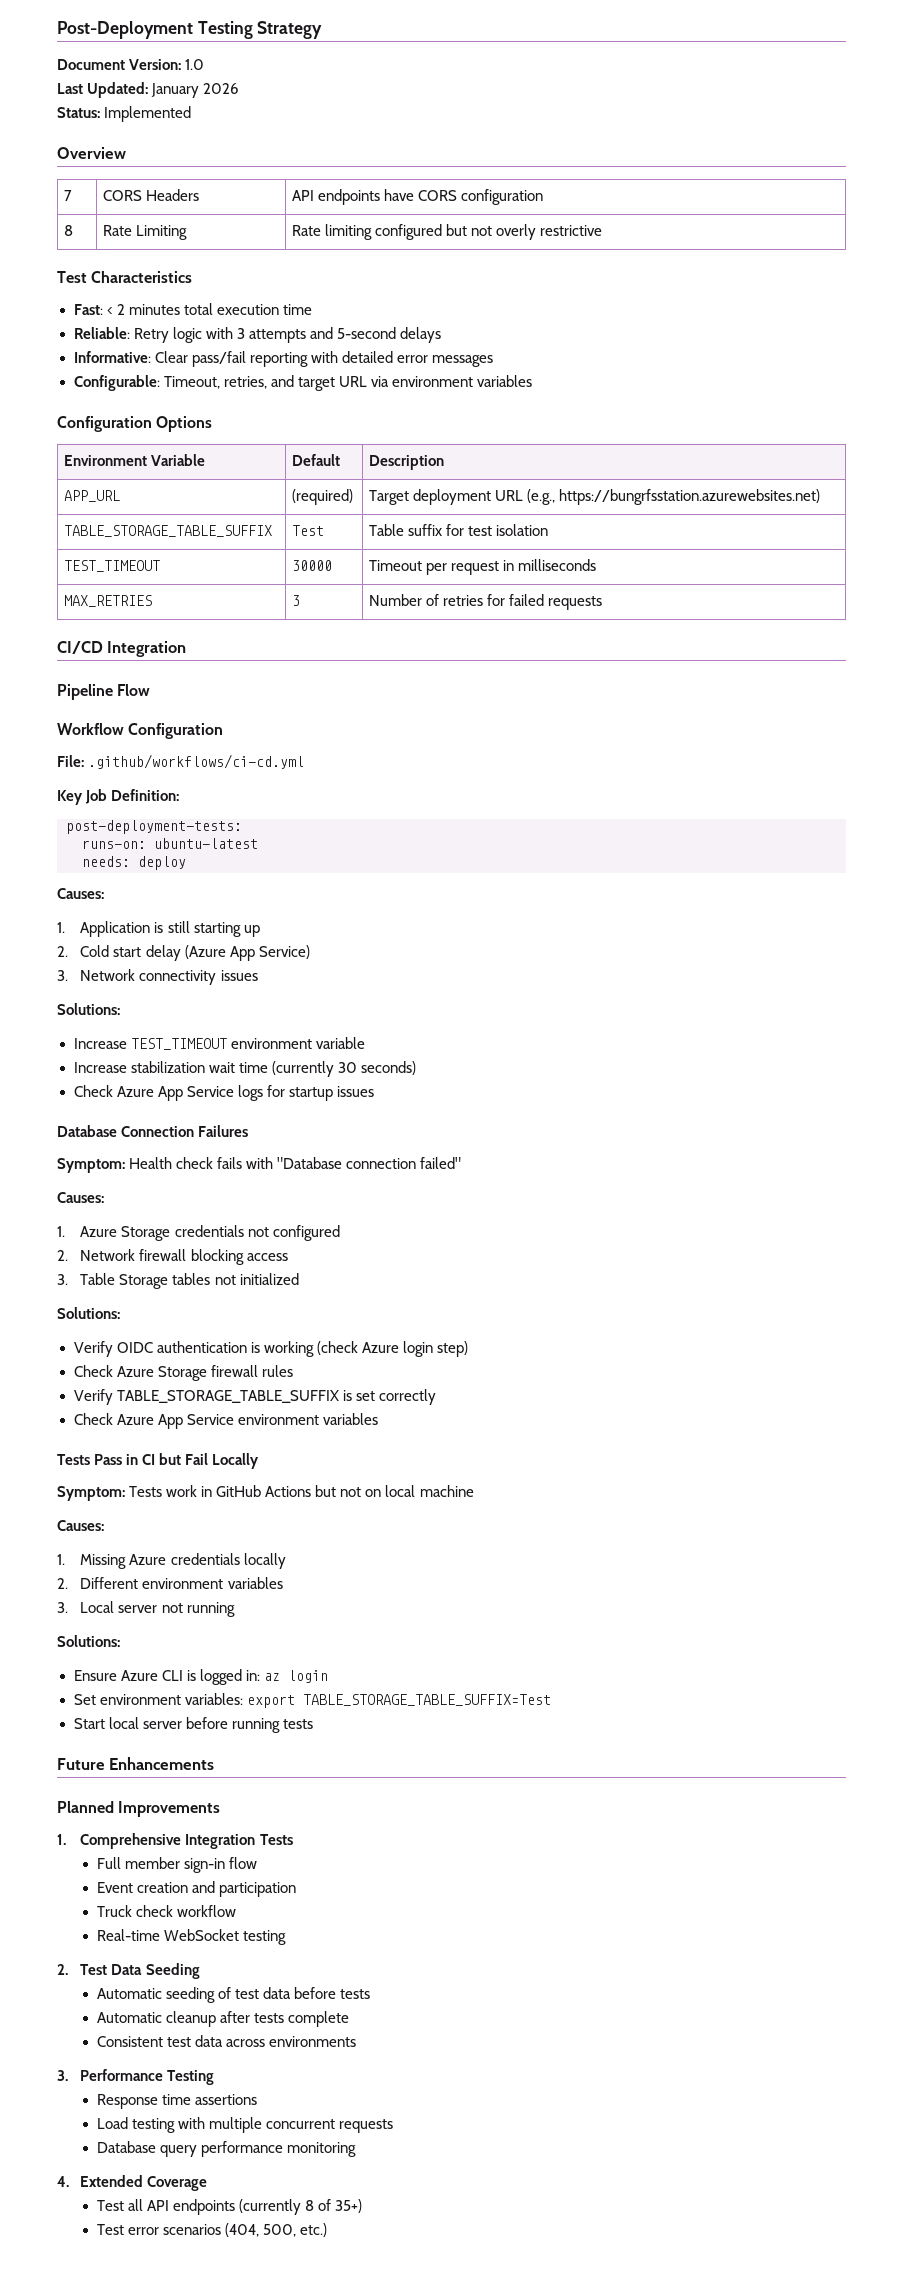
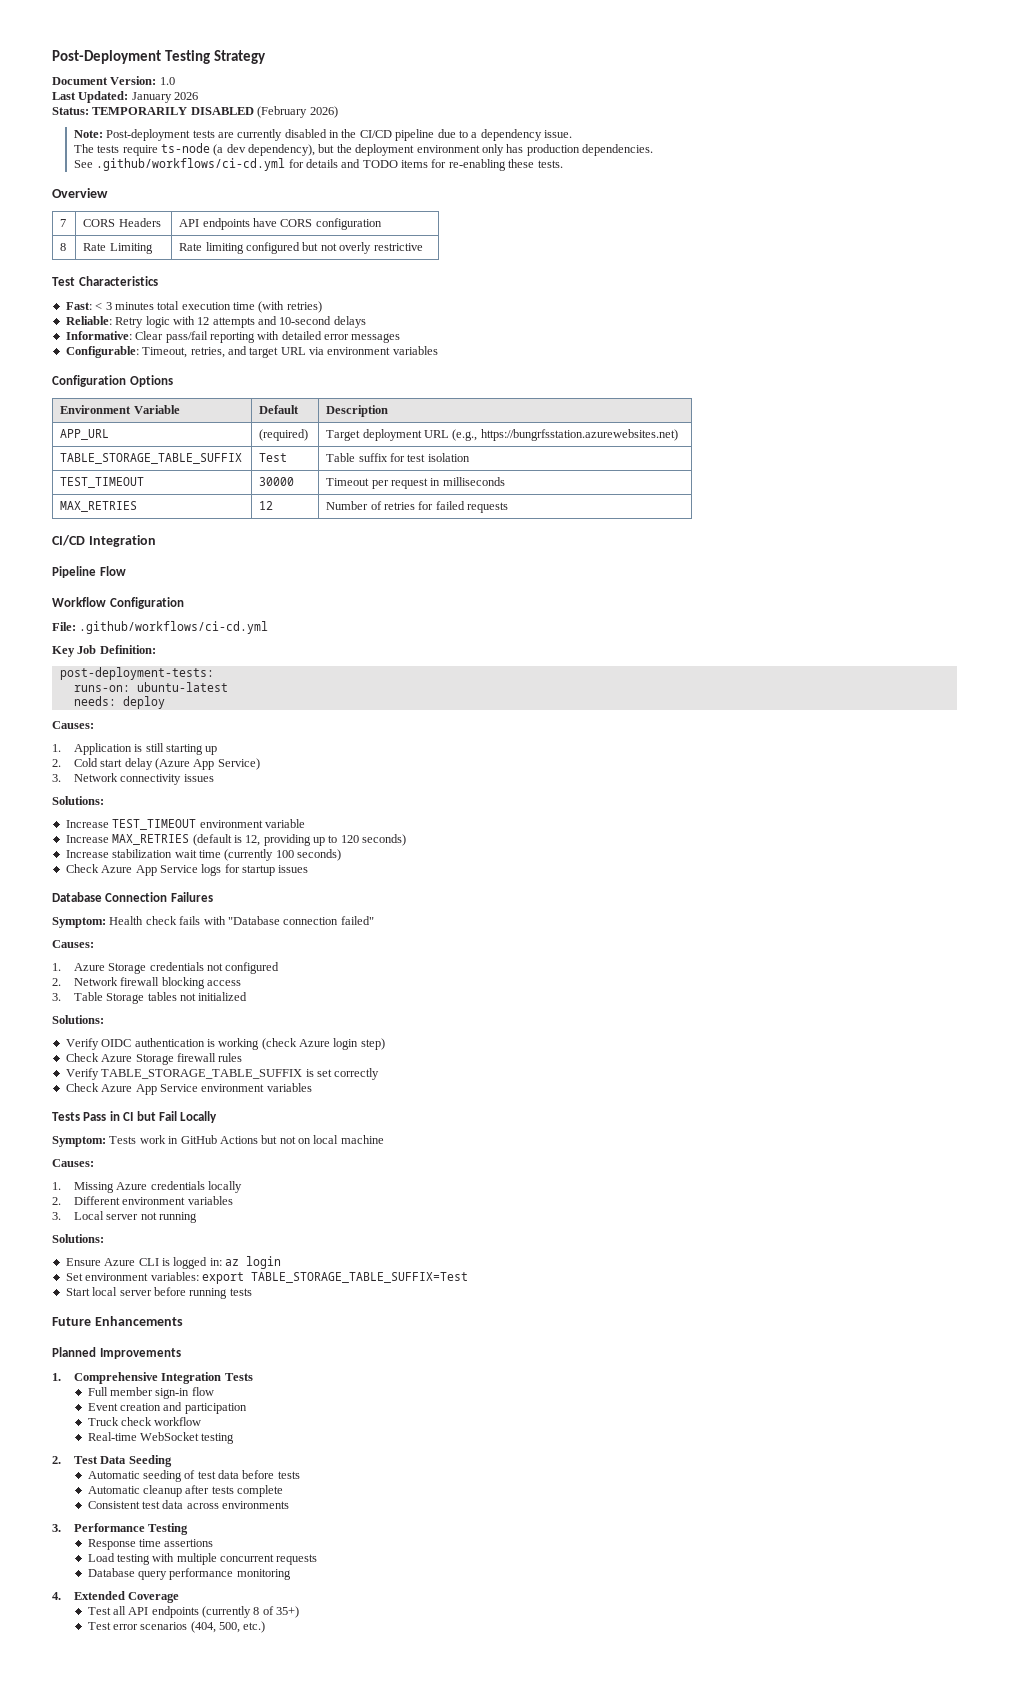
[104,106,192,122] Implemented -> [92,106,338,118] [73,129,573,141] [73,143,654,156] [73,158,563,171] TEMPORARILY DISABLED (February 2026) // Note: Post-deployment tests are currently disabled in the CI/CD pipeline due to a dependency issue. // The tests require ts-node (a dev dependency), but the deployment environment only has production dependencies. // See .github/workflows/ci-cd.yml for details and TODO items for re-enabling these tests.
[116,304,125,315] 2 -> [105,302,112,310] 3
(312, 309) none -> [258,301,322,313] (with retries)
[236,328,245,339] 3 -> [197,317,210,325] 12
[336,327,396,339] 5-second -> [279,316,332,325] 10-second
[291,595,300,606] 3 -> [259,501,274,510] 12
(365, 1043) none -> [65,834,407,846] // Increase MAX_RETRIES (default is 12, providing up to 120 seconds)
[337,1062,357,1073] 30 -> [275,850,294,858] 100

